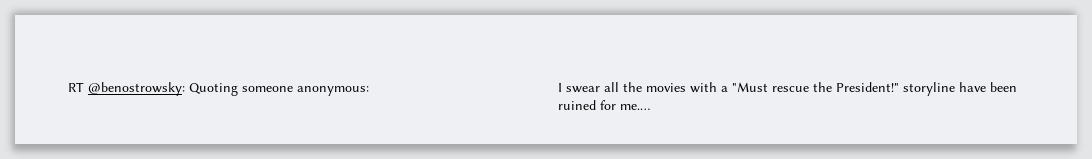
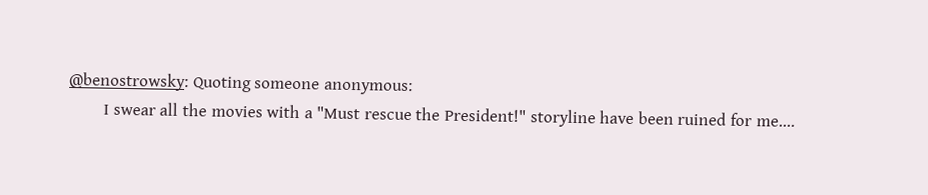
[68,82,84,92] RT -> (69, 81) none

